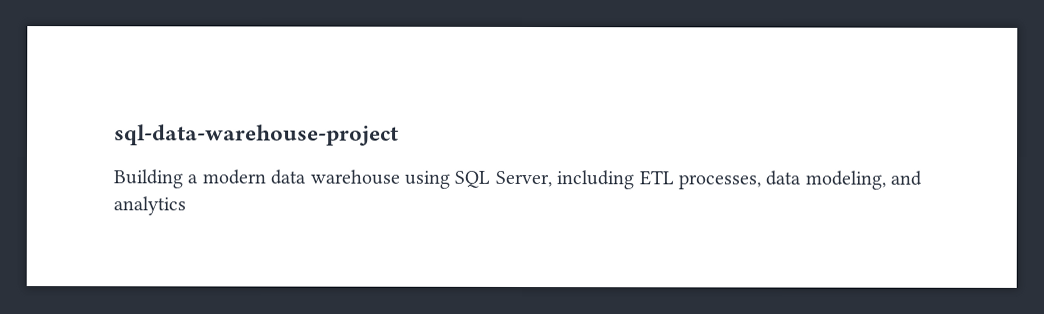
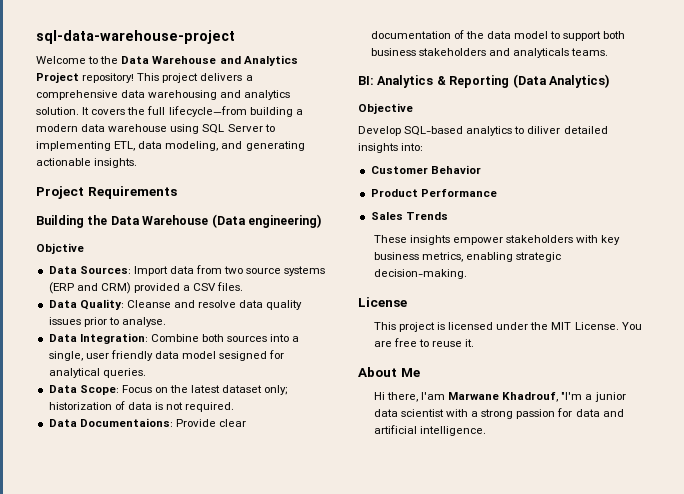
[113,169,183,189] Building -> [36,55,298,66] [36,72,253,83] [36,90,291,100] [36,106,293,117] Welcome to the Data Warehouse and Analytics Project repository! This project delivers a comprehensive data warehousing and analytics solution. It covers the full lifecycle—from building
[494,170,923,190] [113,196,186,216] Server, including ETL processes, data modeling, and analytics -> [227,124,275,132] [36,141,305,151] [36,158,138,168] [36,186,177,199] [36,214,321,228] [36,243,84,254] [48,265,326,276] [48,282,244,294] [48,299,303,310] [48,317,166,327] [48,333,300,344] [48,350,285,361] [48,368,146,378] [48,385,288,395] [48,401,235,412] [48,418,246,427] [370,30,626,41] [370,48,609,58] [358,74,609,88] [358,103,413,114] [358,126,608,136] [358,143,424,153] [370,165,481,174] [370,189,497,197] [370,212,448,220] [373,235,621,245] [373,252,562,262] [373,269,467,279] [358,297,407,307] [373,322,642,332] [373,338,475,347] [358,367,420,377] [373,392,626,402] [373,408,624,419] [373,425,486,436] Server to implementing ETL, data modeling, and generating actionable insights. // Project Requirements // Building the Data Warehouse (Data engineering) // Objctive // Data Sources: Import data from two source systems (ERP and CRM) provided a CSV files. // Data Quality: Cleanse and resolve data quality issues prior to analyse. // Data Integration: Combine both sources into a single, user friendly data model sesigned for analytical queries. // Data Scope: Focus on the latest dataset only; historization of data is not required. // Data Documentaions: Provide clear documentation of the data model to support both business stakeholders and analyticals teams. // BI: Analytics & Reporting (Data Analytics) // Objective // Develop SQL-based analytics to diliver detailed insights into: // Customer Behavior // Product Performance // Sales Trends // These insights empower stakeholders with key business metrics, enabling strategic decision-making. // License // This project is licensed under the MIT License. You are free to reuse it. // About Me // Hi there, I'am Marwane Khadrouf, "I'm a junior data scientist with a strong passion for data and artificial intelligence.

